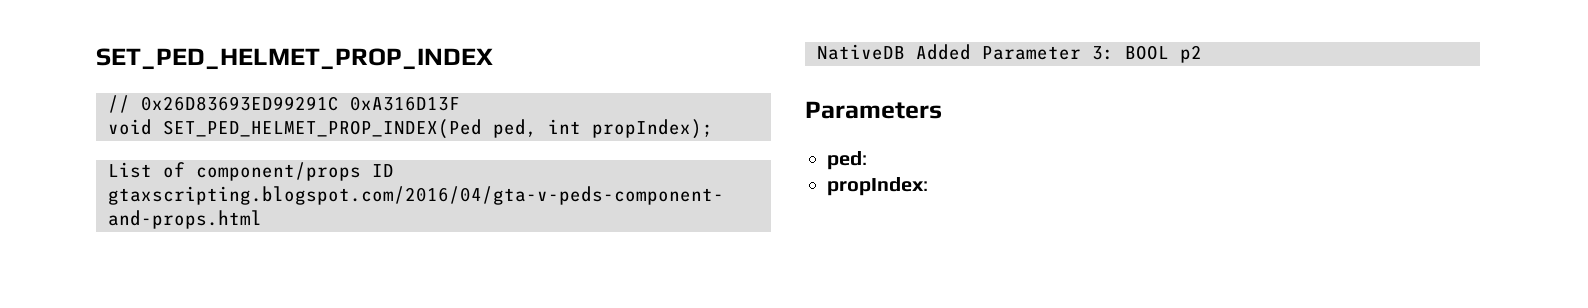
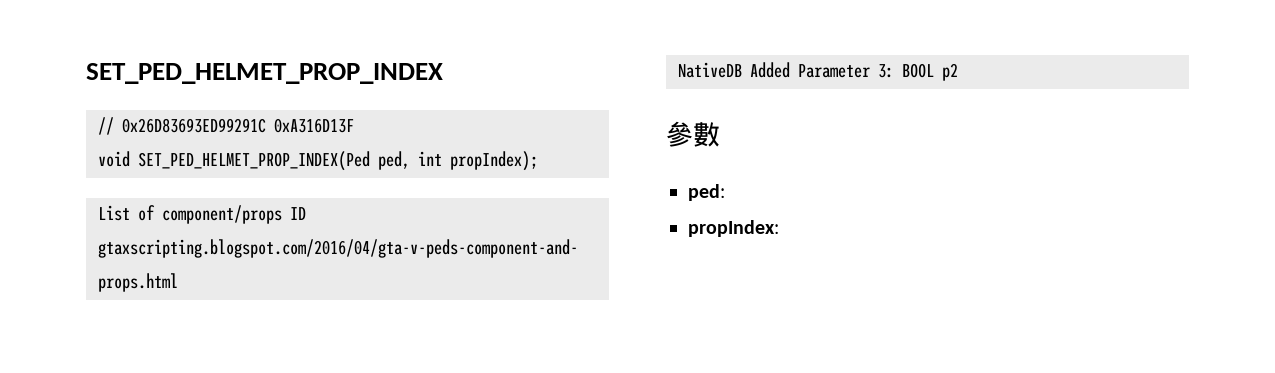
[805,101,942,119] Parameters -> [666,121,720,147] 參數

